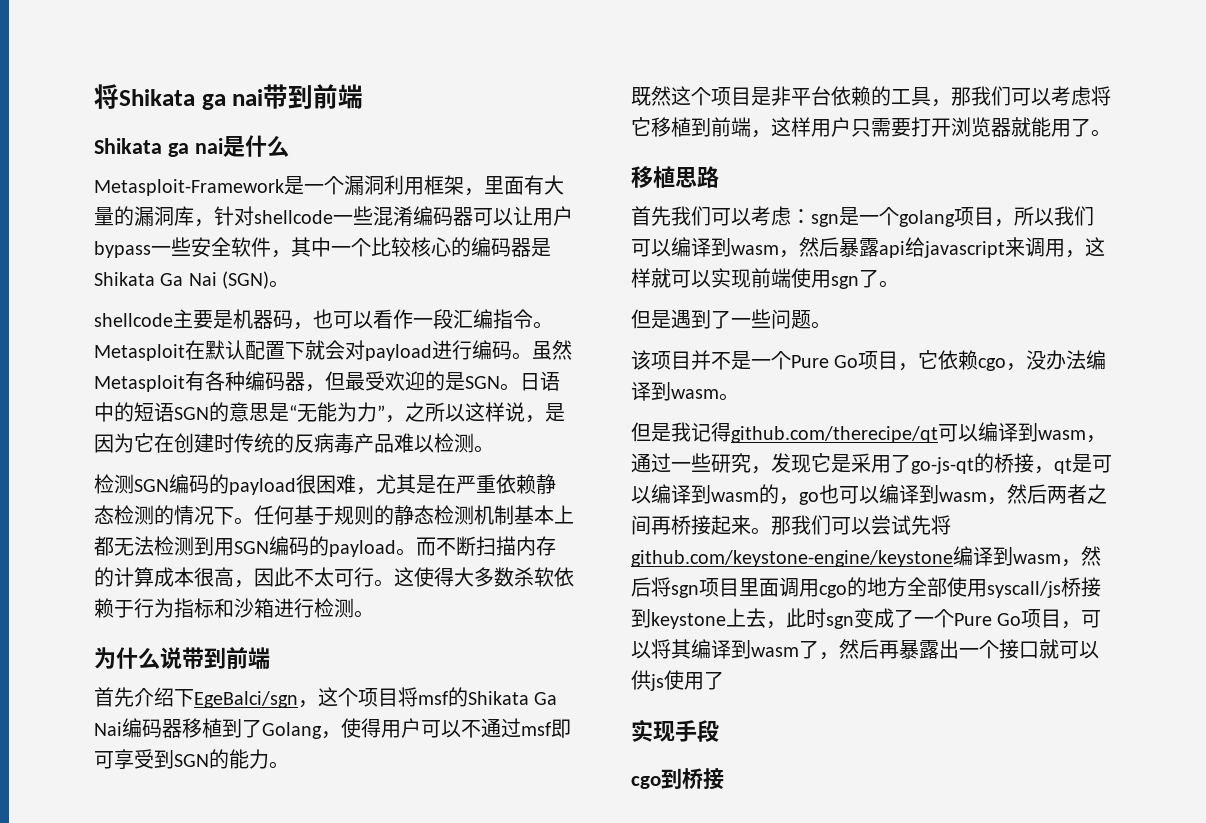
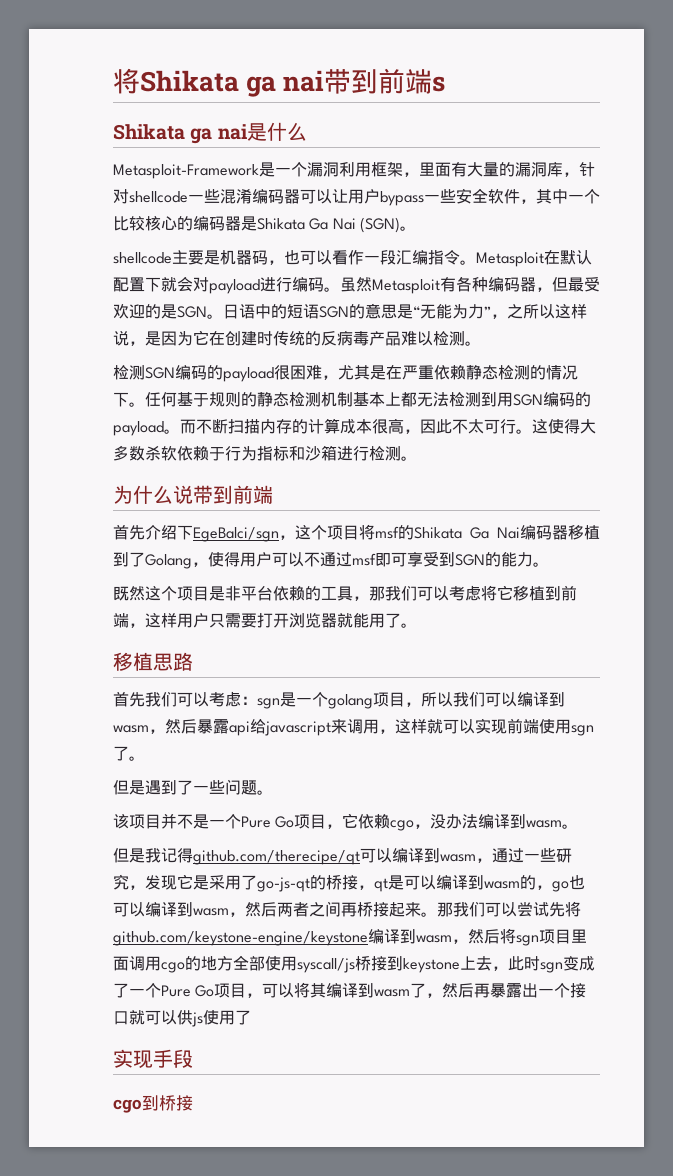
(364, 96) none -> [432,76,446,92] s

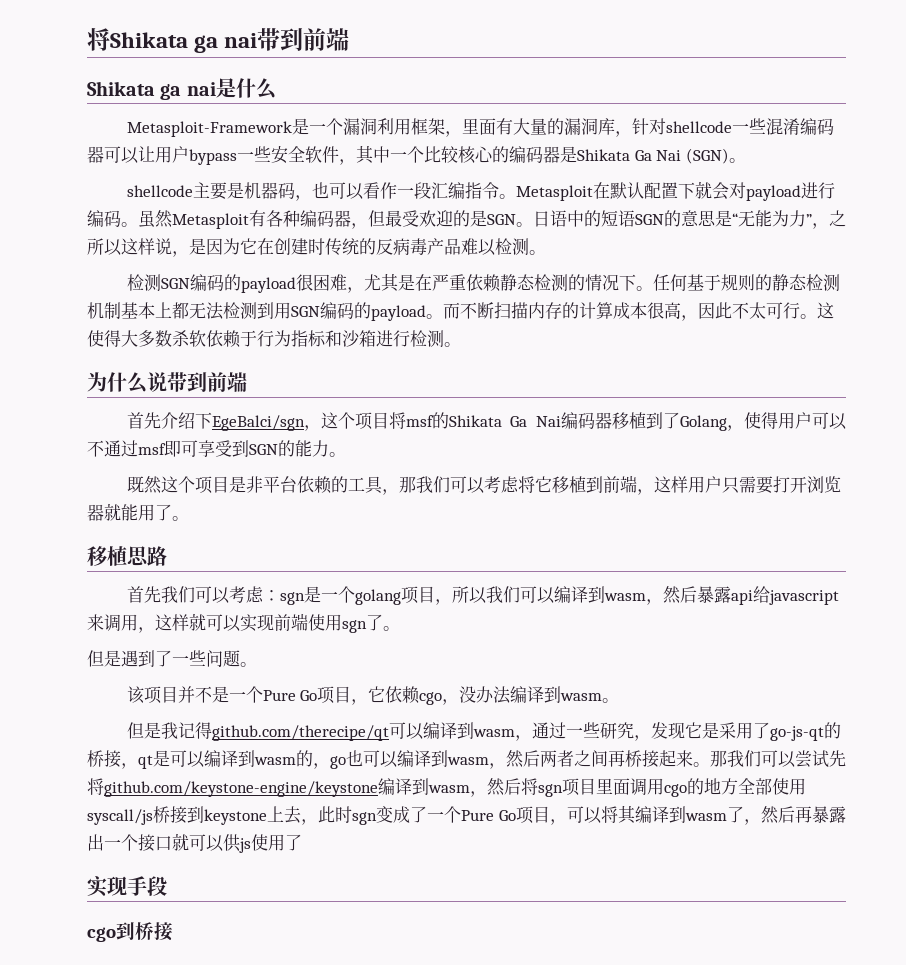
[432,76,446,92] s -> (350, 39) none

